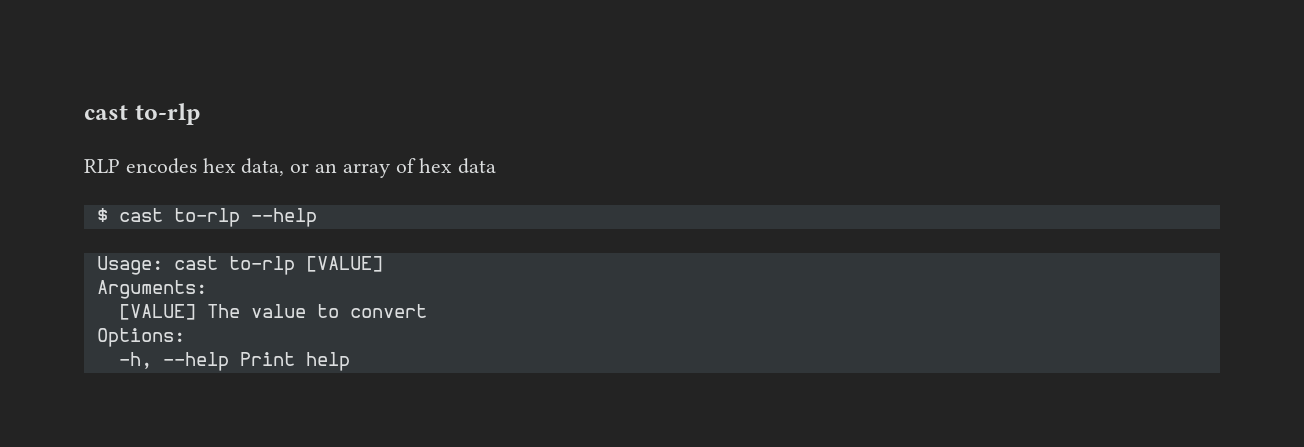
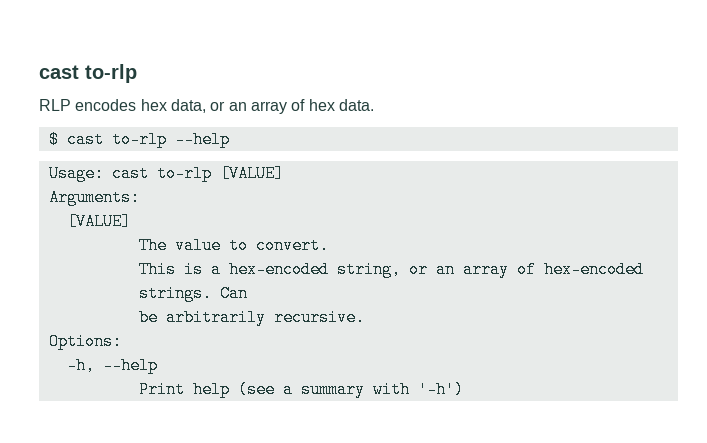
[458,158,497,174] data -> [338,99,374,111] data.
(196, 312) none -> (131, 221) //
[349,304,427,318] convert -> [255,237,329,254] [138,261,644,278] [138,285,248,302] [138,309,365,326] convert. // This is a hex-encoded string, or an array of hex-encoded strings. Can // be arbitrarily recursive.
(229, 361) none -> (158, 365) //
(350, 361) none -> [237,381,464,398] (see a summary with '-h')

